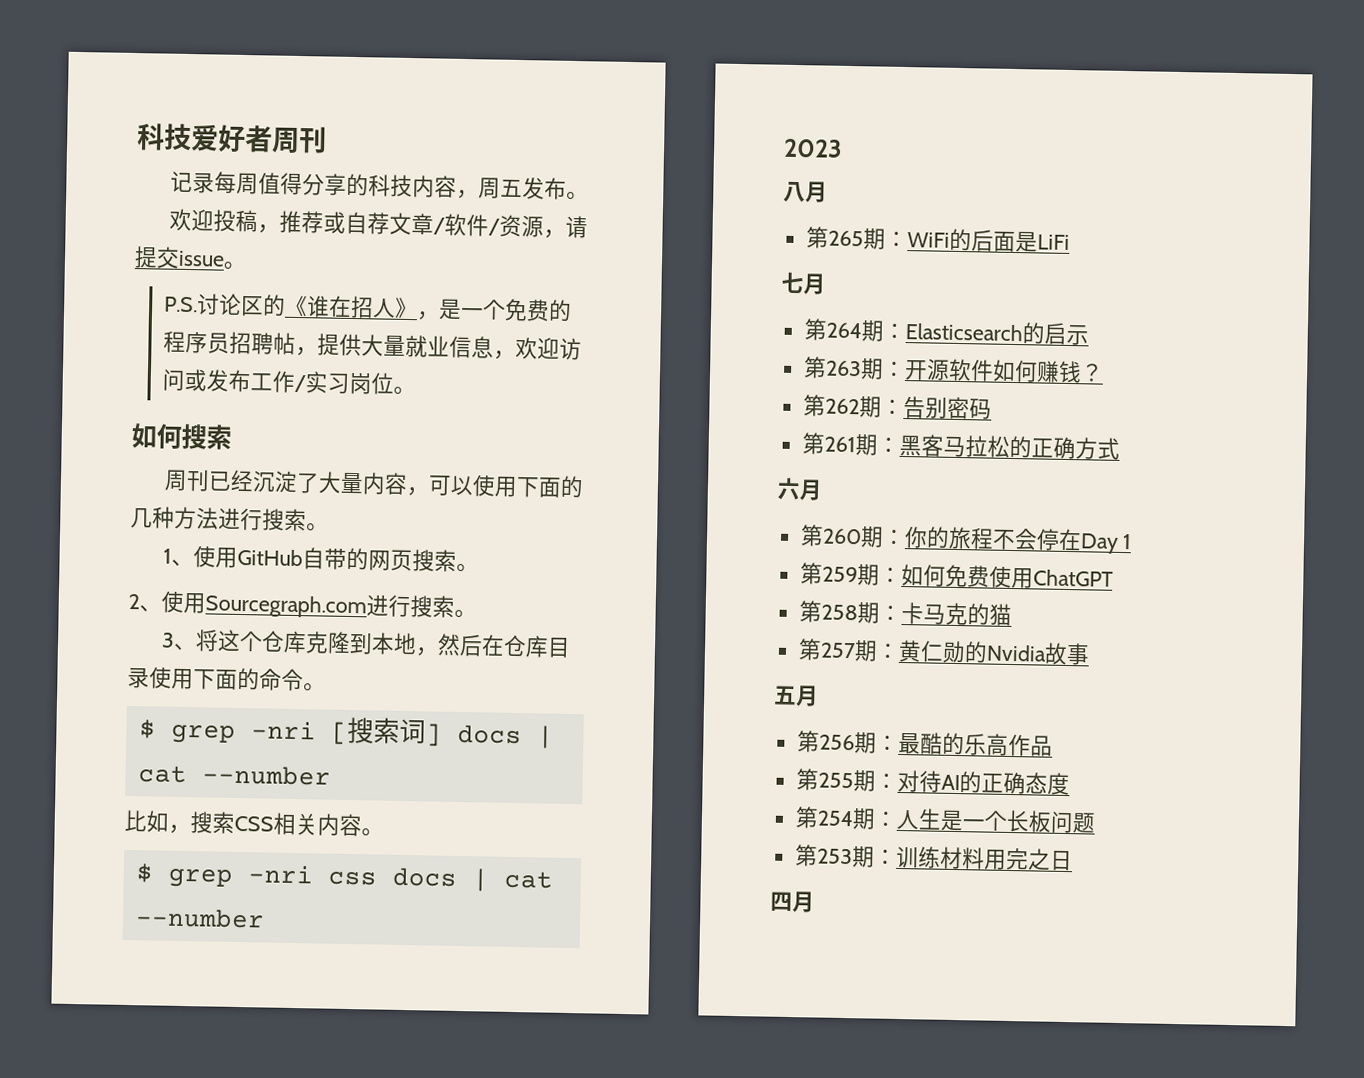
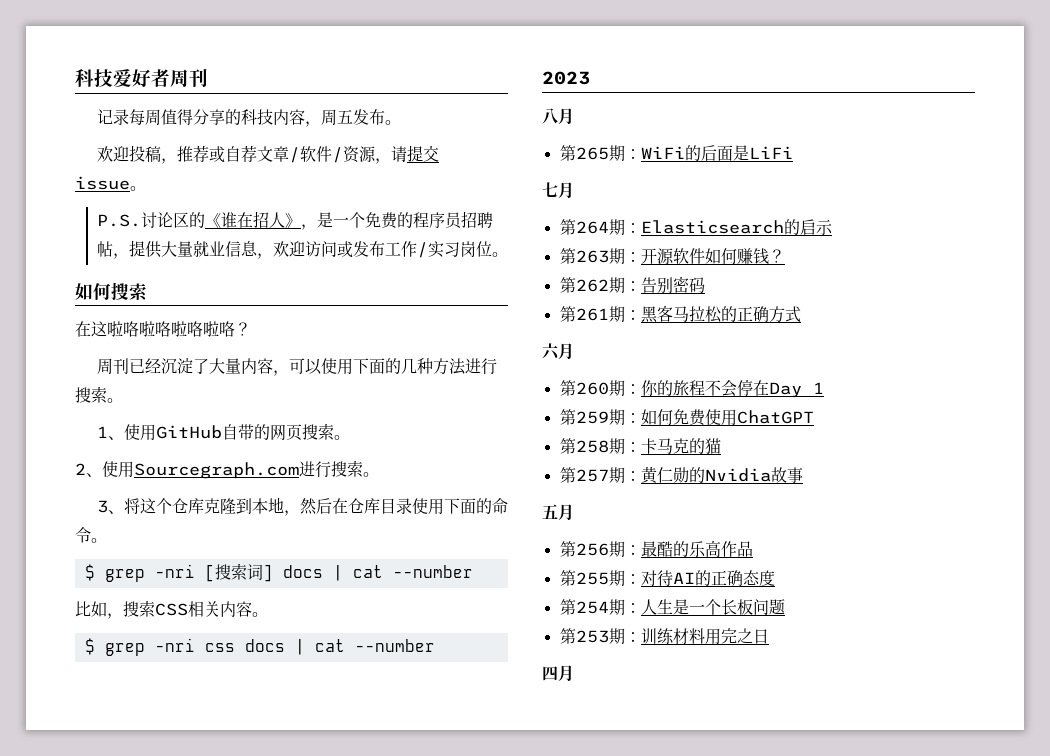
(232, 437) none -> [75,321,251,337] // 在这啦咯啦咯啦咯啦咯？

